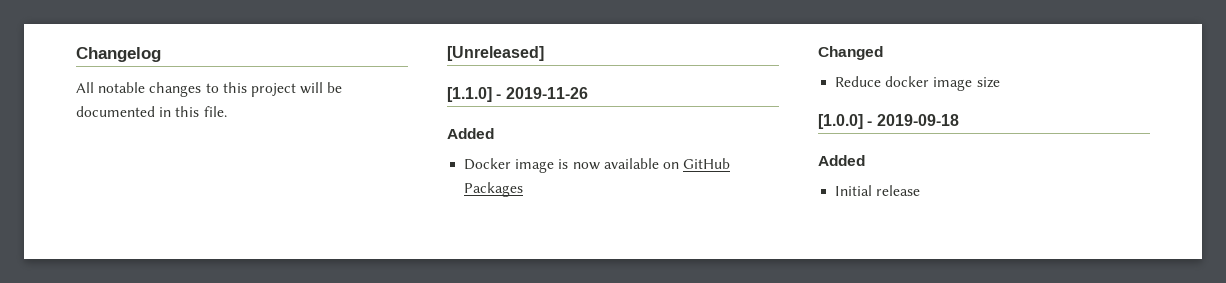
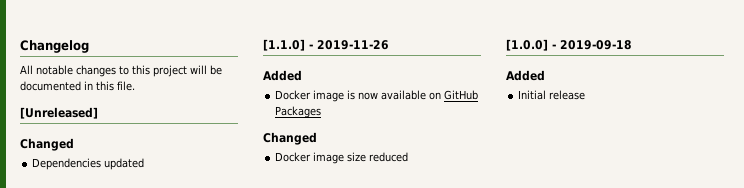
(544, 53) none -> [20,138,74,151] [32,158,145,170] // Changed // Dependencies updated
[835,76,930,87] Reduce docker -> [275,152,312,162] Docker
(1000, 82) none -> [369,152,409,162] reduced

